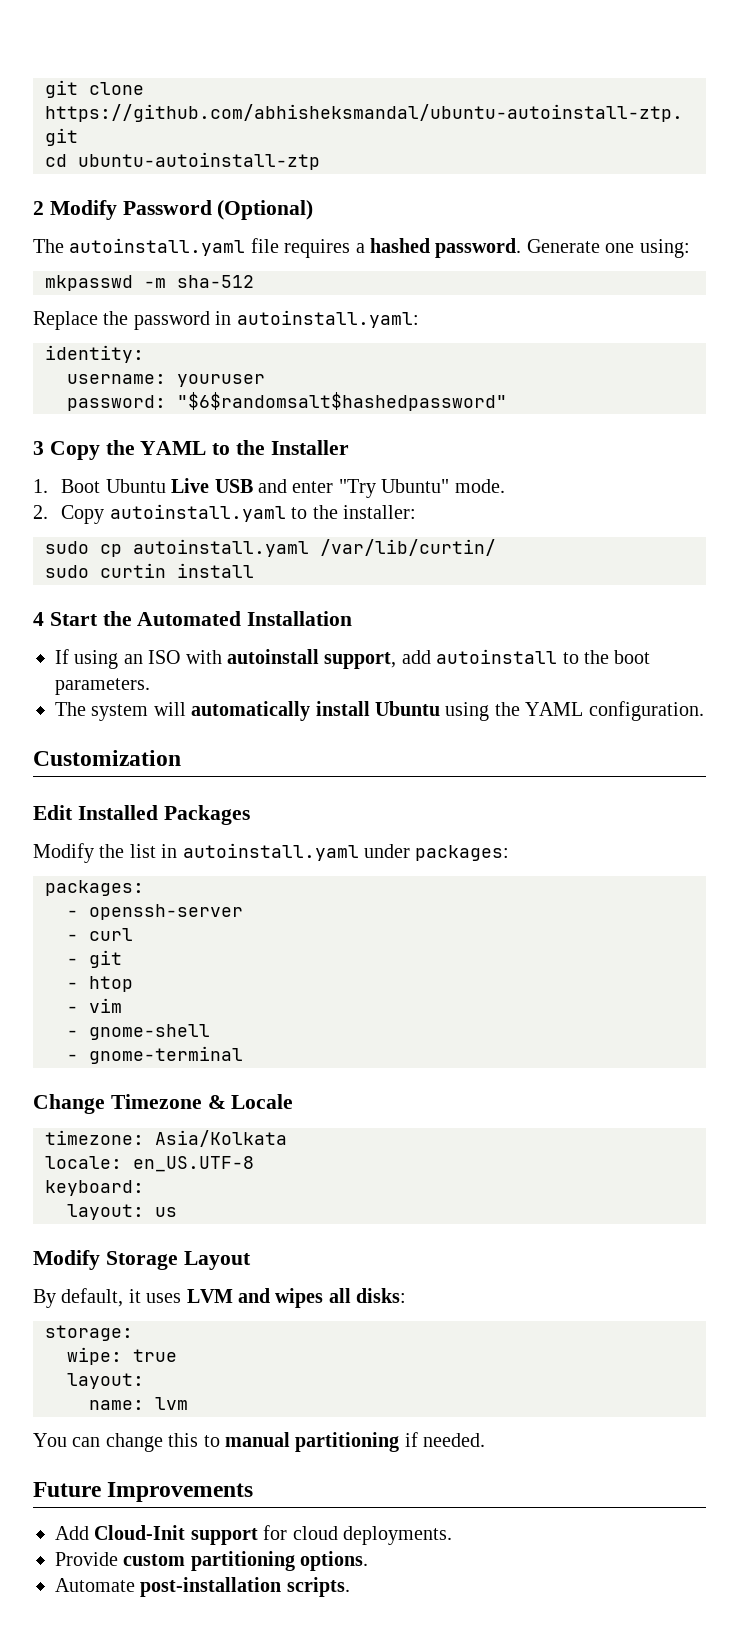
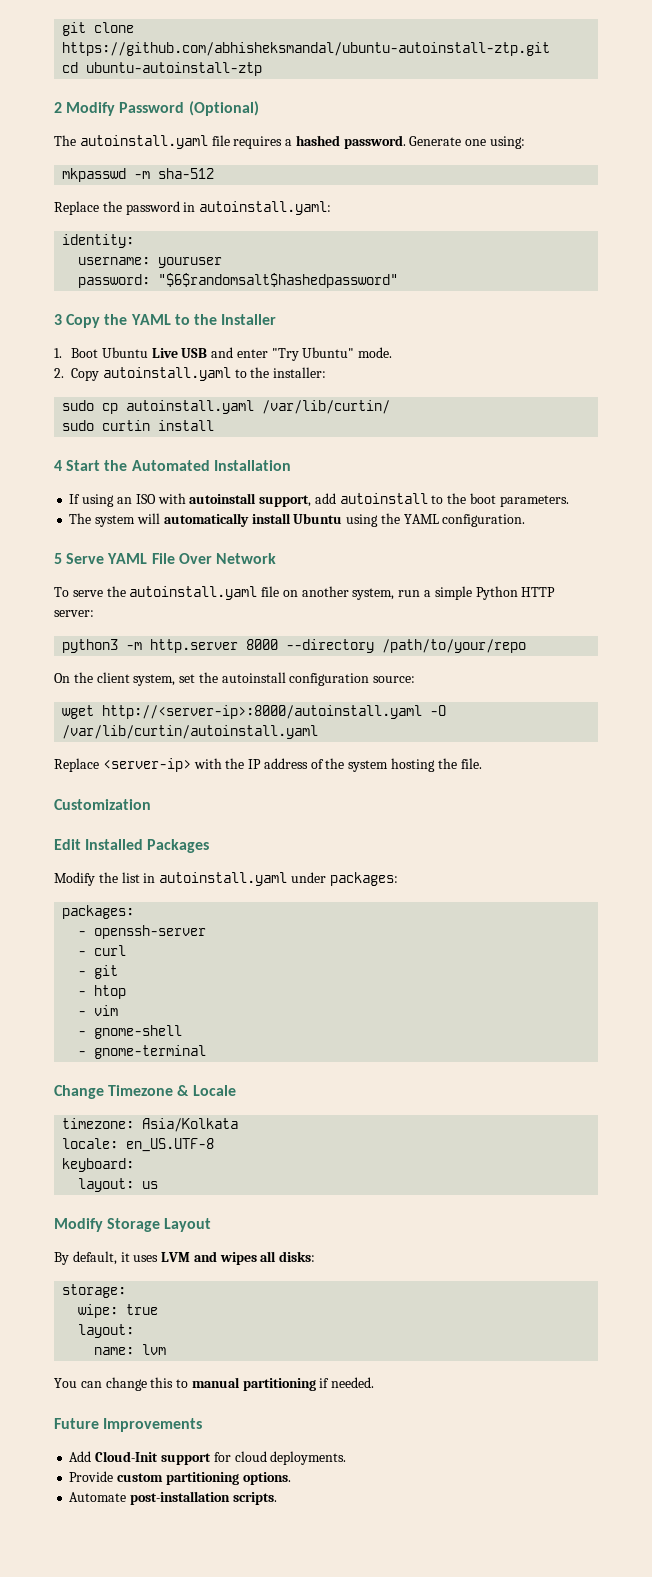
(704, 711) none -> [54,553,276,564] [54,586,556,600] [54,610,94,617] [62,639,527,653] [54,672,416,686] [62,705,447,719] [62,725,319,739] [54,758,482,772] // 5 Serve YAML File Over Network // To serve the autoinstall.yaml file on another system, run a simple Python HTTP server: // python3 -m http.server 8000 --directory /path/to/your/repo // On the client system, set the autoinstall configuration source: // wget http://<server-ip>:8000/autoinstall.yaml -O /var/lib/curtin/autoinstall.yaml // Replace <server-ip> with the IP address of the system hosting the file.

